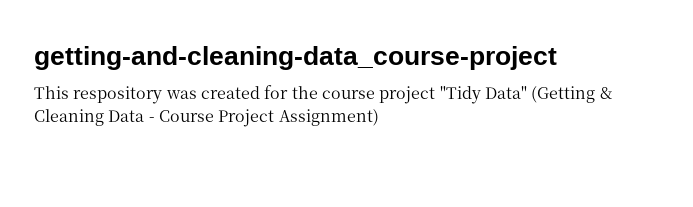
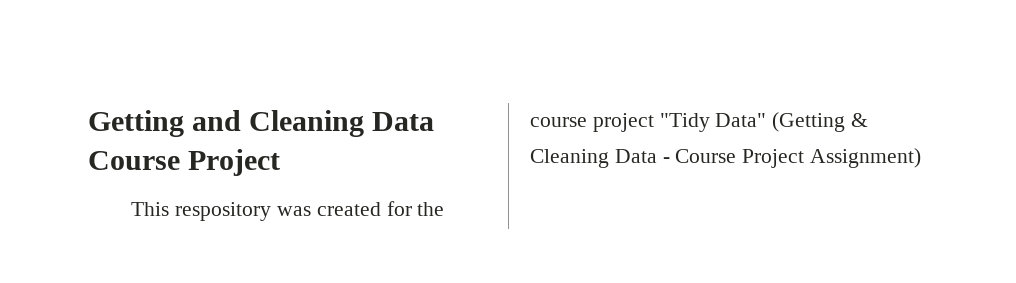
[34,46,557,70] getting-and-cleaning-data_course-project -> [88,110,435,137] [88,149,281,176] Getting and Cleaning Data Course Project

